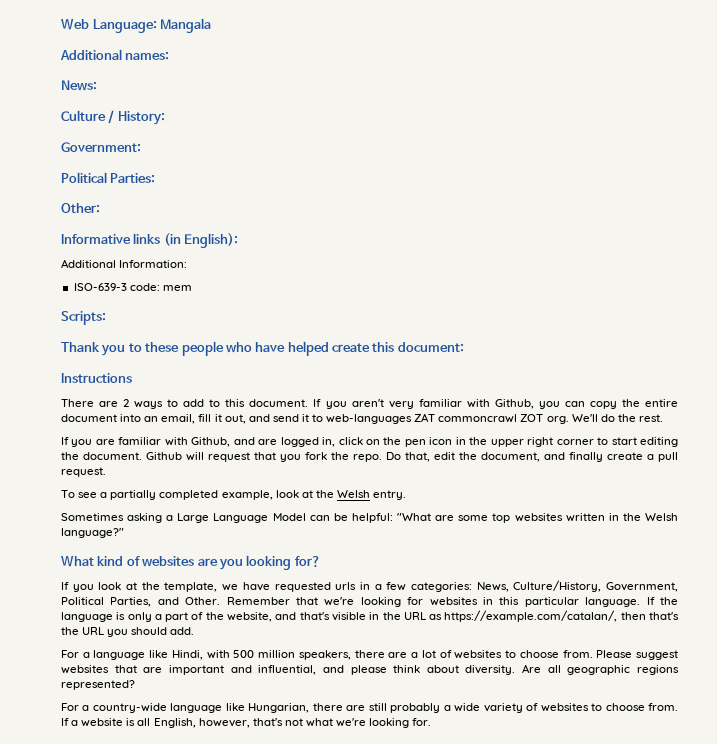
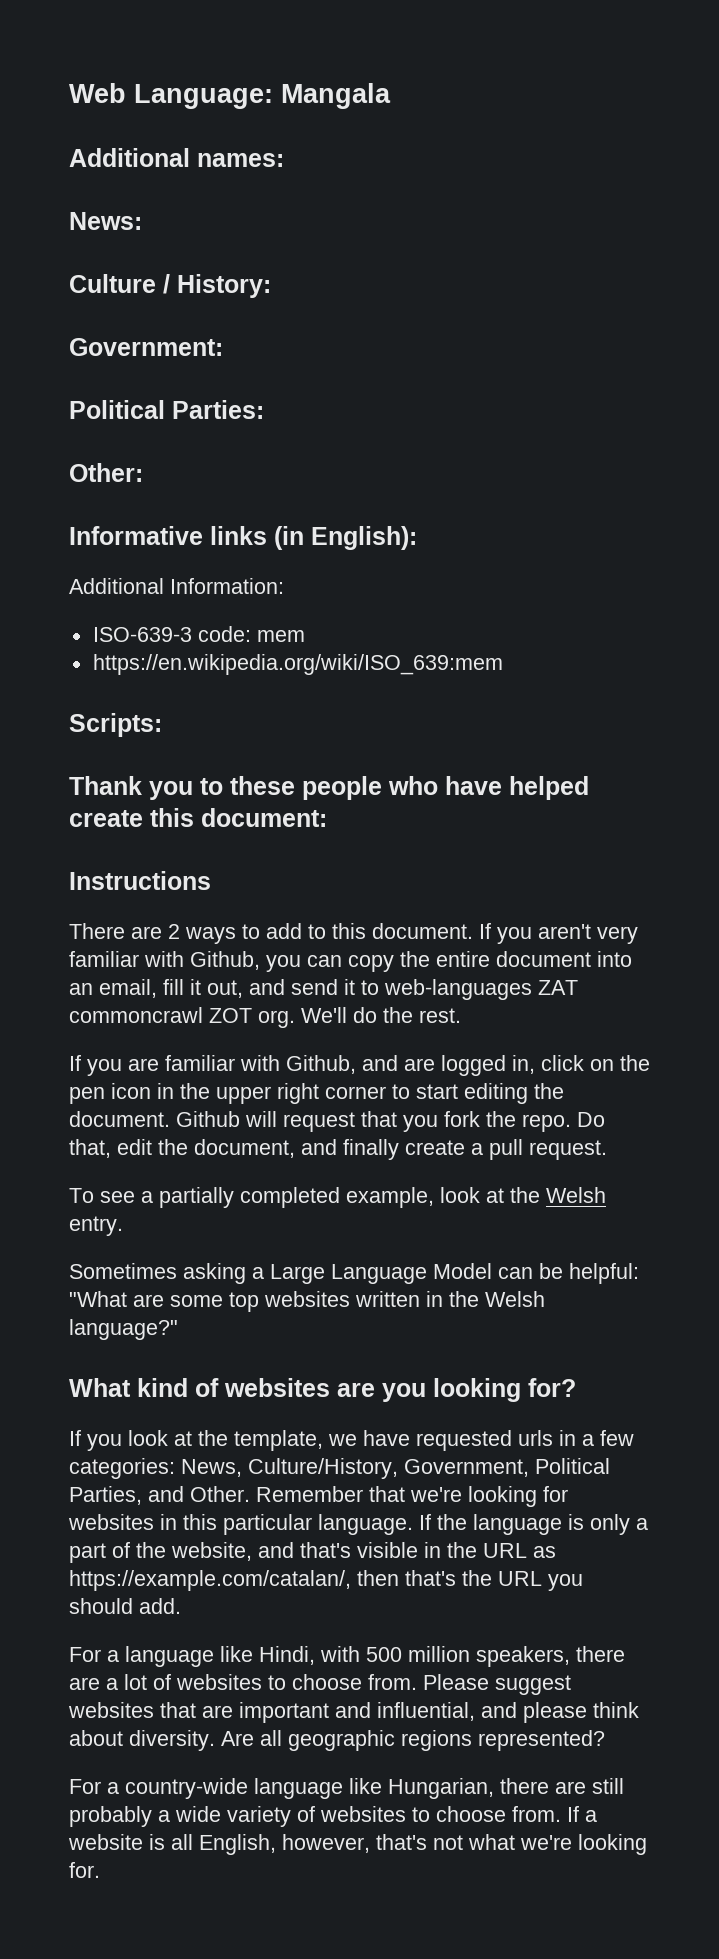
(192, 288) none -> [92,654,503,675] // https://en.wikipedia.org/wiki/ISO_639:mem

